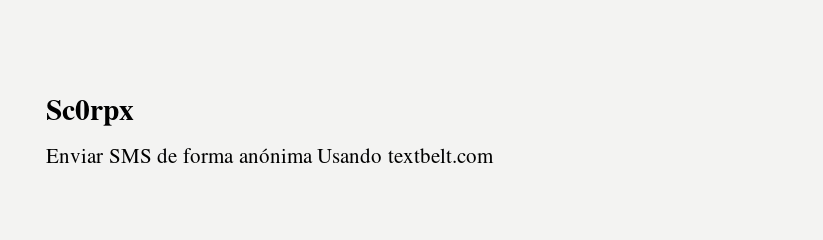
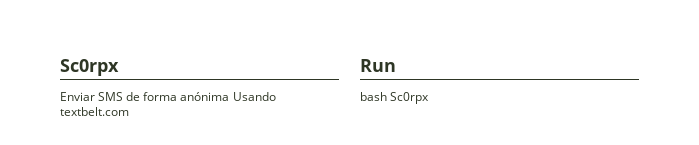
(495, 155) none -> [360,59,396,72] [360,92,430,104] // Run // bash Sc0rpx

